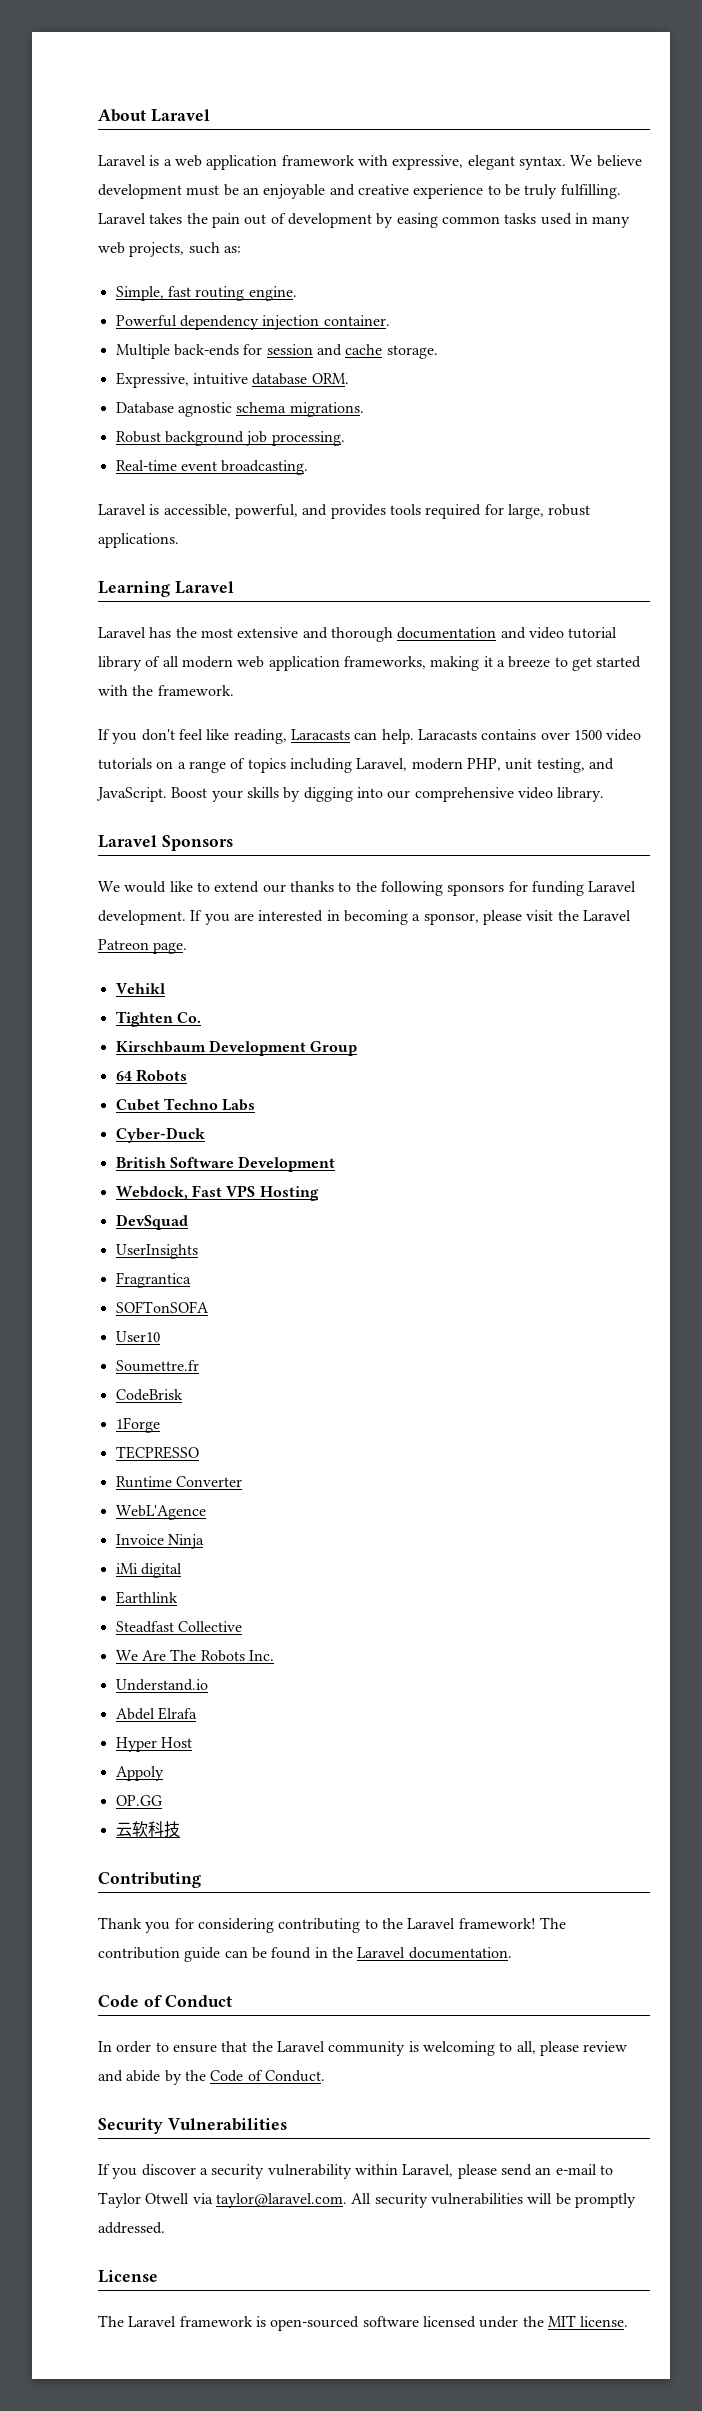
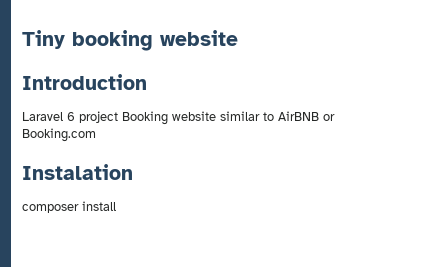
[98,109,210,122] [98,155,642,170] [98,184,621,199] [98,213,631,228] [98,242,241,257] [115,286,297,301] [115,315,390,330] [115,344,438,359] [115,372,349,388] [115,402,364,417] [115,431,345,446] [115,460,309,475] [98,504,591,519] [98,533,179,548] [98,581,234,597] [98,627,618,642] [98,656,642,671] [98,685,234,696] [98,729,642,744] [98,758,614,773] [96,787,605,802] [98,835,233,851] [98,881,637,896] [98,910,631,925] [98,939,188,954] [115,983,165,994] [115,1011,201,1027] [115,1040,358,1056] [115,1069,187,1082] [115,1098,256,1111] [115,1127,205,1143] [115,1156,336,1172] [115,1185,319,1201] [115,1214,188,1230] [115,1244,198,1259] [115,1272,191,1288] [115,1301,209,1313] [115,1331,160,1342] [115,1360,199,1372] [115,1389,183,1401] [115,1417,160,1433] [115,1446,199,1459] [115,1476,242,1488] [115,1505,206,1520] [115,1534,204,1549] [115,1563,182,1578] [115,1591,178,1604] [115,1621,242,1633] [115,1649,274,1662] [115,1679,208,1691] [115,1707,197,1720] [115,1737,192,1752] [115,1766,164,1781] [115,1795,162,1806] [115,1821,180,1838] [98,1872,201,1888] [98,1917,566,1933] [98,1947,512,1962] [98,1995,233,2007] [98,2041,628,2056] [98,2070,325,2085] [98,2118,287,2134] [98,2164,613,2179] [98,2192,636,2208] [98,2222,165,2234] [98,2270,158,2283] [98,2315,629,2331] About Laravel // Laravel is a web application framework with expressive, elegant syntax. We believe development must be an enjoyable and creative experience to be truly fulfilling. Laravel takes the pain out of development by easing common tasks used in many web projects, such as: // Simple, fast routing engine. // Powerful dependency injection container. // Multiple back-ends for session and cache storage. // Expressive, intuitive database ORM. // Database agnostic schema migrations. // Robust background job processing. // Real-time event broadcasting. // Laravel is accessible, powerful, and provides tools required for large, robust applications. // Learning Laravel // Laravel has the most extensive and thorough documentation and video tutorial library of all modern web application frameworks, making it a breeze to get started with the framework. // If you don't feel like reading, Laracasts can help. Laracasts contains over 1500 video tutorials on a range of topics including Laravel, modern PHP, unit testing, and JavaScript. Boost your skills by digging into our comprehensive video library. // Laravel Sponsors // We would like to extend our thanks to the following sponsors for funding Laravel development. If you are interested in becoming a sponsor, please visit the Laravel Patreon page. // Vehikl // Tighten Co. // Kirschbaum Development Group // 64 Robots // Cubet Techno Labs // Cyber-Duck // British Software Development // Webdock, Fast VPS Hosting // DevSquad // UserInsights // Fragrantica // SOFTonSOFA // User10 // Soumettre.fr // CodeBrisk // 1Forge // TECPRESSO // Runtime Converter // WebL'Agence // Invoice Ninja // iMi digital // Earthlink // Steadfast Collective // We Are The Robots Inc. // Understand.io // Abdel Elrafa // Hyper Host // Appoly // OP.GG // 云软科技 // Contributing // Thank you for considering contributing to the Laravel framework! The contribution guide can be found in the Laravel documentation. // Code of Conduct // In order to ensure that the Laravel community is welcoming to all, please review and abide by the Code of Conduct. // Security Vulnerabilities // If you discover a security vulnerability within Laravel, please send an e-mail to Taylor Otwell via taylor@laravel.com. All security vulnerabilities will be promptly addressed. // License // The Laravel framework is open-sourced software licensed under the MIT license. -> [22,30,238,51] [22,74,147,90] [22,111,335,125] [22,128,96,142] [22,164,133,180] [22,201,116,213] Tiny booking website // Introduction // Laravel 6 project Booking website similar to AirBNB or Booking.com // Instalation // composer install

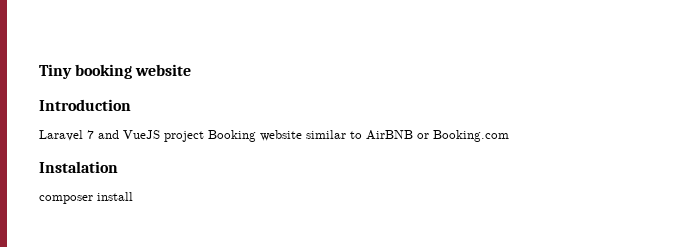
[67,112,75,121] 6 -> [87,130,160,139] 7 and VueJS

